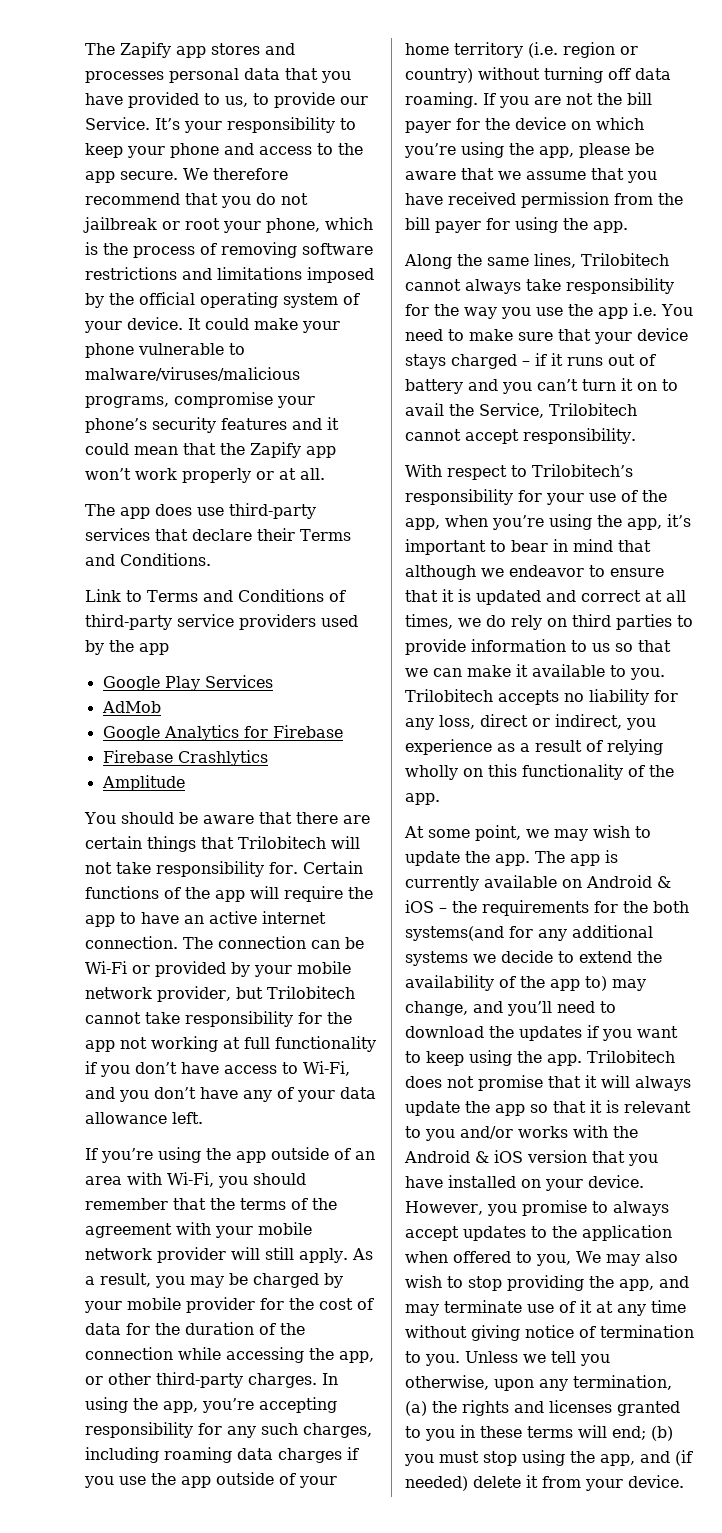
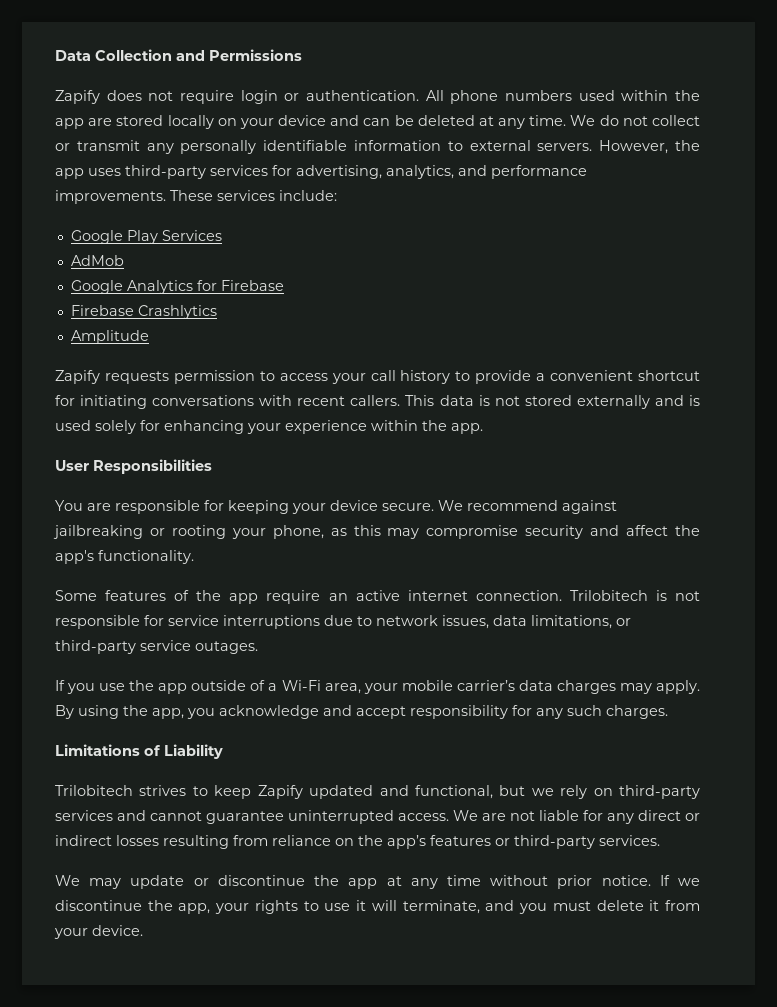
[85,42,295,58] [85,68,351,83] [85,92,368,108] [85,117,356,133] [85,143,363,158] [85,168,288,183] [85,193,308,208] [83,217,373,233] [85,242,373,258] [85,267,374,283] [85,292,360,308] [84,317,340,333] [85,343,245,358] [85,367,300,381] [85,392,315,408] [85,417,339,433] [85,442,336,458] [85,468,325,483] [85,503,316,519] [85,528,351,541] [85,553,211,566] [85,589,346,602] [85,614,358,630] [85,640,169,655] The Zapify app stores and processes personal data that you have provided to us, to provide our Service. It’s your responsibility to keep your phone and access to the app secure. We therefore recommend that you do not jailbreak or root your phone, which is the process of removing software restrictions and limitations imposed by the official operating system of your device. It could make your phone vulnerable to malware/viruses/malicious programs, compromise your phone’s security features and it could mean that the Zapify app won’t work properly or at all. // The app does use third-party services that declare their Terms and Conditions. // Link to Terms and Conditions of third-party service providers used by the app -> [55,49,302,61] [55,90,700,104] [55,115,700,129] [55,140,700,154] [55,165,587,179] [55,190,337,204] Data Collection and Permissions // Zapify does not require login or authentication. All phone numbers used within the app are stored locally on your device and can be deleted at any time. We do not collect or transmit any personally identifiable information to external servers. However, the app uses third-party services for advertising, analytics, and performance improvements. These services include:
[84,812,370,824] [85,836,360,852] [85,861,363,877] [85,886,373,902] [85,911,326,927] [85,936,364,949] [85,961,351,977] [85,986,355,1002] [85,1011,352,1027] [85,1036,376,1052] [85,1061,350,1077] [85,1087,376,1102] [85,1112,203,1124] [85,1147,375,1163] [85,1172,306,1188] [85,1198,337,1210] [85,1222,312,1238] [85,1247,373,1263] [85,1273,343,1288] [84,1297,374,1313] [85,1322,305,1335] [85,1347,374,1363] [85,1372,338,1388] [85,1397,337,1413] [85,1422,372,1438] [85,1447,359,1463] You should be aware that there are certain things that Trilobitech will not take responsibility for. Certain functions of the app will require the app to have an active internet connection. The connection can be Wi-Fi or provided by your mobile network provider, but Trilobitech cannot take responsibility for the app not working at full functionality if you don’t have access to Wi-Fi, and you don’t have any of your data allowance left. // If you’re using the app outside of an area with Wi-Fi, you should remember that the terms of the agreement with your mobile network provider will still apply. As a result, you may be charged by your mobile provider for the cost of data for the duration of the connection while accessing the app, or other third-party charges. In using the app, you’re accepting responsibility for any such charges, including roaming data charges if -> [55,370,701,384] [55,395,701,409] [55,420,483,434] [55,459,212,474] [55,500,617,514] [53,525,700,539] [55,550,194,564] [55,590,700,604] [55,615,631,629] [55,640,258,654] [55,680,65,691] Zapify requests permission to access your call history to provide a convenient shortcut for initiating conversations with recent callers. This data is not stored externally and is used solely for enhancing your experience within the app. // User Responsibilities // You are responsible for keeping your device secure. We recommend against jailbreaking or rooting your phone, as this may compromise security and affect the app's functionality. // Some features of the app require an active internet connection. Trilobitech is not responsible for service interruptions due to network issues, data limitations, or third-party service outages. // If
[299,1476,337,1488] [405,42,638,58] [405,67,671,83] [405,92,652,108] [405,117,644,133] [404,142,654,158] [405,168,657,183] [405,192,683,208] [405,217,628,233] [404,253,669,269] [405,278,674,294] [405,303,693,319] [405,328,688,344] [405,353,656,369] [405,378,678,394] [405,403,637,418] [405,428,636,444] [405,464,633,480] [405,489,667,505] [405,514,691,530] [405,539,651,555] [405,565,664,580] [405,589,686,605] [405,614,693,630] [405,639,671,655] [405,664,665,680] [405,689,678,705] [405,714,656,730] [405,739,663,755] [405,764,674,780] [405,793,440,805] [404,825,651,841] [405,850,618,866] [405,875,671,891] [405,900,689,916] [405,925,653,941] [405,950,662,966] [405,975,646,991] [405,1001,616,1016] [405,1025,678,1041] [405,1050,675,1066] [405,1075,691,1091] [405,1100,691,1116] [405,1125,638,1141] [404,1150,658,1166] [405,1175,644,1191] [405,1200,669,1216] [405,1225,672,1241] [405,1251,678,1266] [405,1275,689,1291] [405,1300,686,1316] [405,1325,694,1341] [405,1351,610,1366] [405,1375,672,1391] [405,1400,680,1416] [405,1425,673,1441] [404,1450,693,1466] [405,1476,468,1491] your home territory (i.e. region or country) without turning off data roaming. If you are not the bill payer for the device on which you’re using the app, please be aware that we assume that you have received permission from the bill payer for using the app. // Along the same lines, Trilobitech cannot always take responsibility for the way you use the app i.e. You need to make sure that your device stays charged – if it runs out of battery and you can’t turn it on to avail the Service, Trilobitech cannot accept responsibility. // With respect to Trilobitech’s responsibility for your use of the app, when you’re using the app, it’s important to bear in mind that although we endeavor to ensure that it is updated and correct at all times, we do rely on third parties to provide information to us so that we can make it available to you. Trilobitech accepts no liability for any loss, direct or indirect, you experience as a result of relying wholly on this functionality of the app. // At some point, we may wish to update the app. The app is currently available on Android & iOS – the requirements for the both systems(and for any additional systems we decide to extend the availability of the app to) may change, and you’ll need to download the updates if you want to keep using the app. Trilobitech does not promise that it will always update the app so that it is relevant to you and/or works with the Android & iOS version that you have installed on your device. However, you promise to always accept updates to the application when offered to you, We may also wish to stop providing the app, and may terminate use of it at any time without giving notice of termination to you. Unless we tell you otherwise, upon any termination, (a) the rights and licenses granted to you in these terms will end; (b) you must stop using the app, and (if needed) -> [268,680,700,694] [55,705,668,719] [55,744,223,759] [55,785,700,799] [55,810,700,824] [55,835,660,849] [55,875,700,889] [55,900,591,914] a Wi-Fi area, your mobile carrier’s data charges may apply. By using the app, you acknowledge and accept responsibility for any such charges. // Limitations of Liability // Trilobitech strives to keep Zapify updated and functional, but we rely on third-party services and cannot guarantee uninterrupted access. We are not liable for any direct or indirect losses resulting from reliance on the app’s features or third-party services. // We may update or discontinue the app at any time without prior notice. If we discontinue the app, your rights to use it will terminate, and you must

